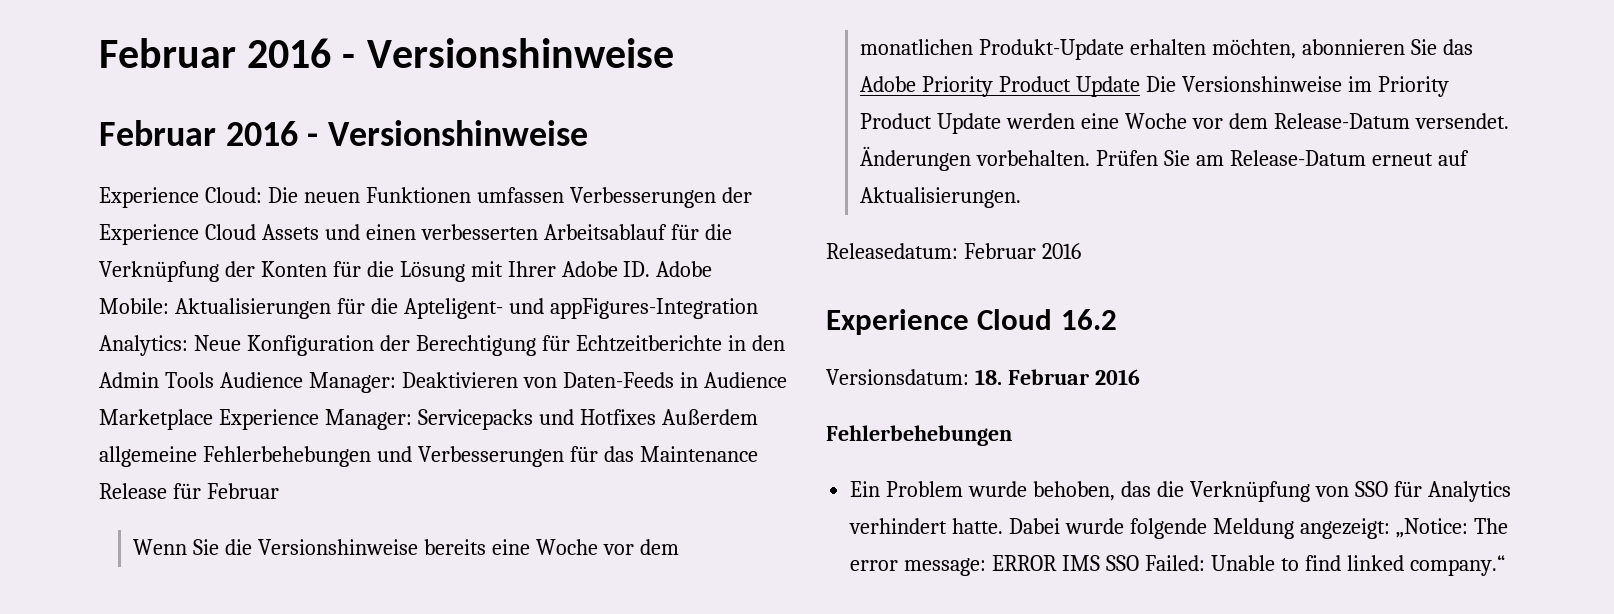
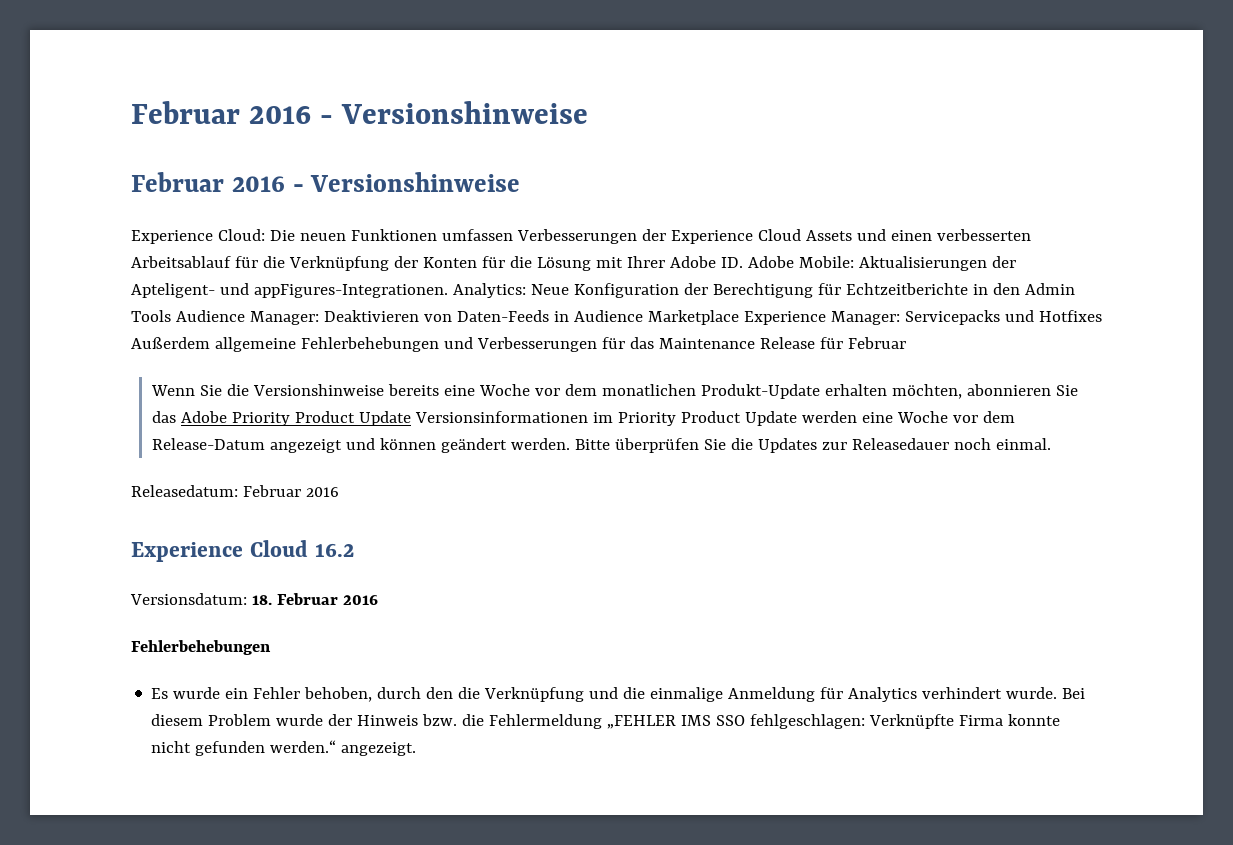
[336,298,398,314] für die -> [991,256,1016,268] der
[549,298,758,319] appFigures-Integration -> [253,284,448,298] appFigures-Integrationen.
[1146,76,1343,92] Die Versionshinweise -> [414,411,588,423] Versionsinformationen
[1414,113,1509,129] [860,146,1470,171] [860,187,1022,208] versendet. Änderungen vorbehalten. Prüfen Sie am Release-Datum erneut auf Aktualisierungen. -> [269,438,1051,453] angezeigt und können geändert werden. Bitte überprüfen Sie die Updates zur Releasedauer noch einmal.
[850,481,1511,502] [849,518,1508,539] [850,555,1505,576] Ein Problem wurde behoben, das die Verknüpfung von SSO für Analytics verhindert hatte. Dabei wurde folgende Meldung angezeigt: „Notice: The error message: ERROR IMS SSO Failed: Unable to find linked company.“ -> [151,687,1086,702] [151,714,1061,729] [151,740,417,756] Es wurde ein Fehler behoben, durch den die Verknüpfung und die einmalige Anmeldung für Analytics verhindert wurde. Bei diesem Problem wurde der Hinweis bzw. die Fehlermeldung „FEHLER IMS SSO fehlgeschlagen: Verknüpfte Firma konnte nicht gefunden werden.“ angezeigt.

